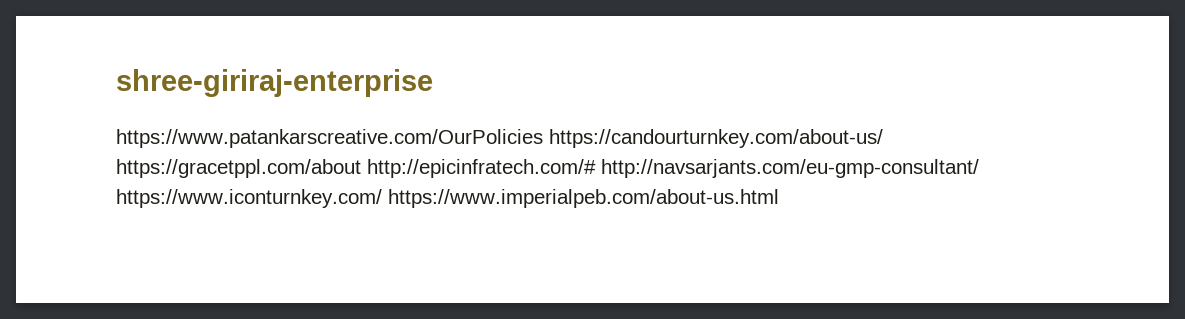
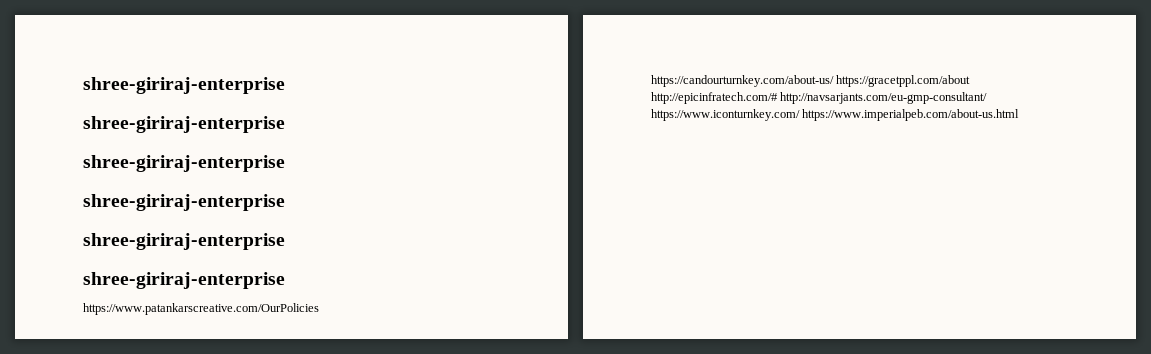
[116,69,433,97] shree-giriraj-enterprise -> [83,77,285,94] [83,116,285,133] [83,155,285,172] [83,194,285,211] [83,233,285,250] [83,272,285,289] shree-giriraj-enterprise // shree-giriraj-enterprise // shree-giriraj-enterprise // shree-giriraj-enterprise // shree-giriraj-enterprise // shree-giriraj-enterprise

